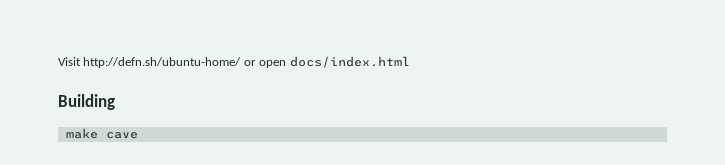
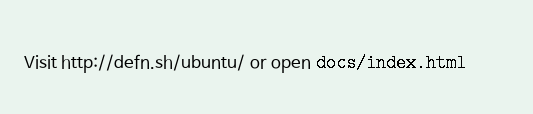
[83,57,242,68] http://defn.sh/ubuntu-home/ -> [61,54,246,73] http://defn.sh/ubuntu/
[58,94,115,110] [65,128,138,139] // Building // make cave -> (466, 63) none

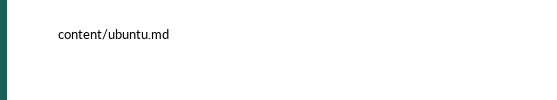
[24,54,466,73] Visit http://defn.sh/ubuntu/ or open docs/index.html -> [58,29,169,40] content/ubuntu.md

